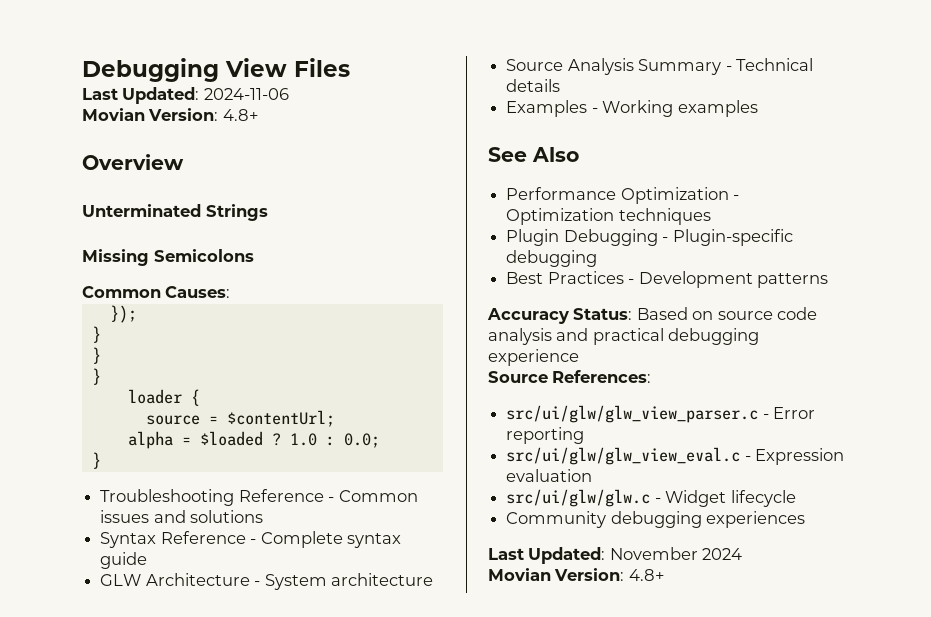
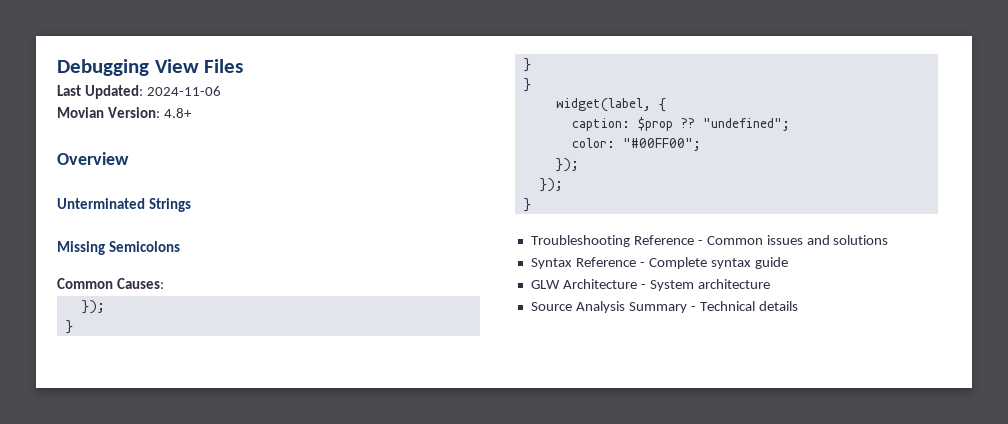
[127,389,182,404] loader -> [555,98,651,112] widget(label,
[145,410,335,427] [127,431,380,449] source = $contentUrl; // alpha = $loaded ? 1.0 : 0.0; -> [571,117,790,131] [571,138,701,151] [555,158,579,172] [539,178,563,192] caption: $prop ?? "undefined"; // color: "#00FF00"; // }); // });
[506,100,758,117] [488,147,579,162] [506,187,740,204] [506,208,711,225] [506,229,793,246] [506,250,598,267] [506,271,828,288] [487,307,818,324] [488,328,760,345] [488,349,579,366] [488,370,652,383] [506,405,816,423] [506,427,585,444] [506,447,845,465] [506,469,593,482] [506,489,796,507] [506,511,806,528] [488,547,743,564] [488,568,664,581] // Examples - Working examples // See Also // Performance Optimization - Optimization techniques // Plugin Debugging - Plugin-specific debugging // Best Practices - Development patterns // Accuracy Status: Based on source code analysis and practical debugging experience // Source References: // src/ui/glw/glw_view_parser.c - Error reporting // src/ui/glw/glw_view_eval.c - Expression evaluation // src/ui/glw/glw.c - Widget lifecycle // Community debugging experiences // Last Updated: November 2024 // Movian Version: 4.8+ -> (798, 306) none

